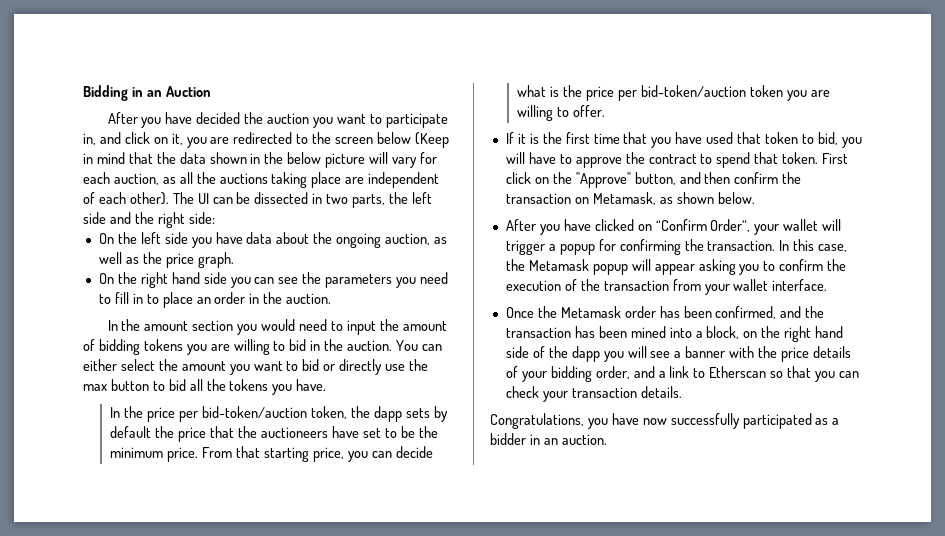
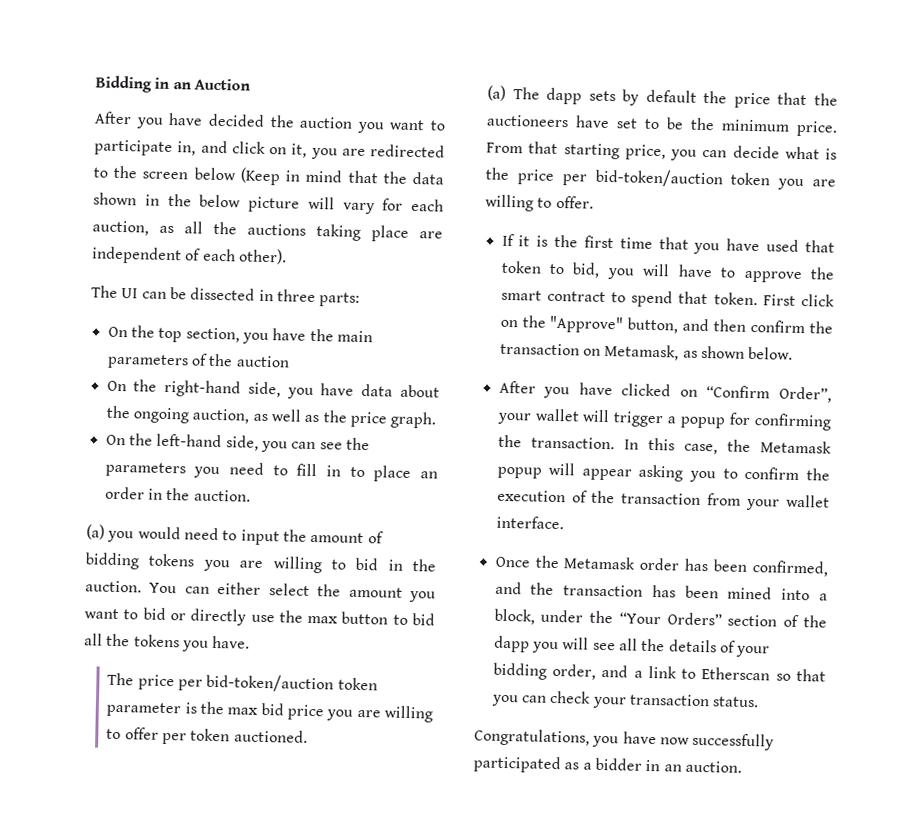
(169, 198) none -> (287, 256) //
[326,192,432,208] [83,212,215,228] [98,232,188,244] two parts, the left side and the right side: // On the left side -> [276,289,361,307] [107,325,373,345] [106,353,290,370] [106,379,281,398] three parts: // On the top section, you have the main parameters of the auction // On the right-hand side,
[140,272,227,288] right hand side -> [156,433,259,451] left-hand side,
[107,319,234,331] In the amount section -> [86,524,105,540] (a)
[110,406,370,422] In the price per bid-token/auction token, the -> [107,672,378,693] [106,701,433,723] [106,727,308,745] [487,85,540,101] The price per bid-token/auction token parameter is the max bid price you are willing to offer per token auctioned. // (a) The
(645, 158) none -> [500,289,542,301] smart
[743,326,844,342] [505,346,529,358] on the right hand side -> [540,609,778,627] under the “Your Orders” section
[674,346,810,362] a banner with the price -> [618,638,666,652] all the
[640,386,682,398] details. -> [713,696,760,708] status.

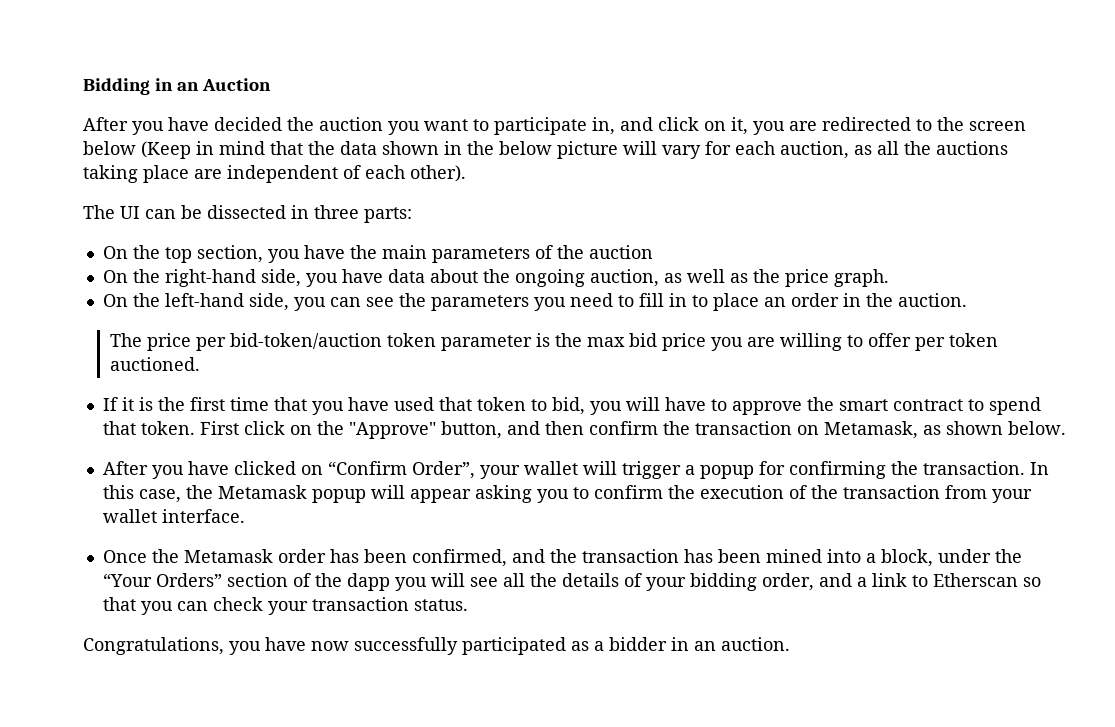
[86,524,384,546] [85,552,436,574] [85,580,436,603] [84,607,436,626] [84,633,251,652] // (a) you would need to input the amount of bidding tokens you are willing to bid in the auction. You can either select the amount you want to bid or directly use the max button to bid all the tokens you have. -> (967, 300) none
[487,85,838,109] [486,114,838,137] [486,141,837,161] [485,167,836,191] [485,194,594,212] // (a) The dapp sets by default the price that the auctioneers have set to be the minimum price. From that starting price, you can decide what is the price per bid-token/auction token you are willing to offer. -> (200, 364) none

